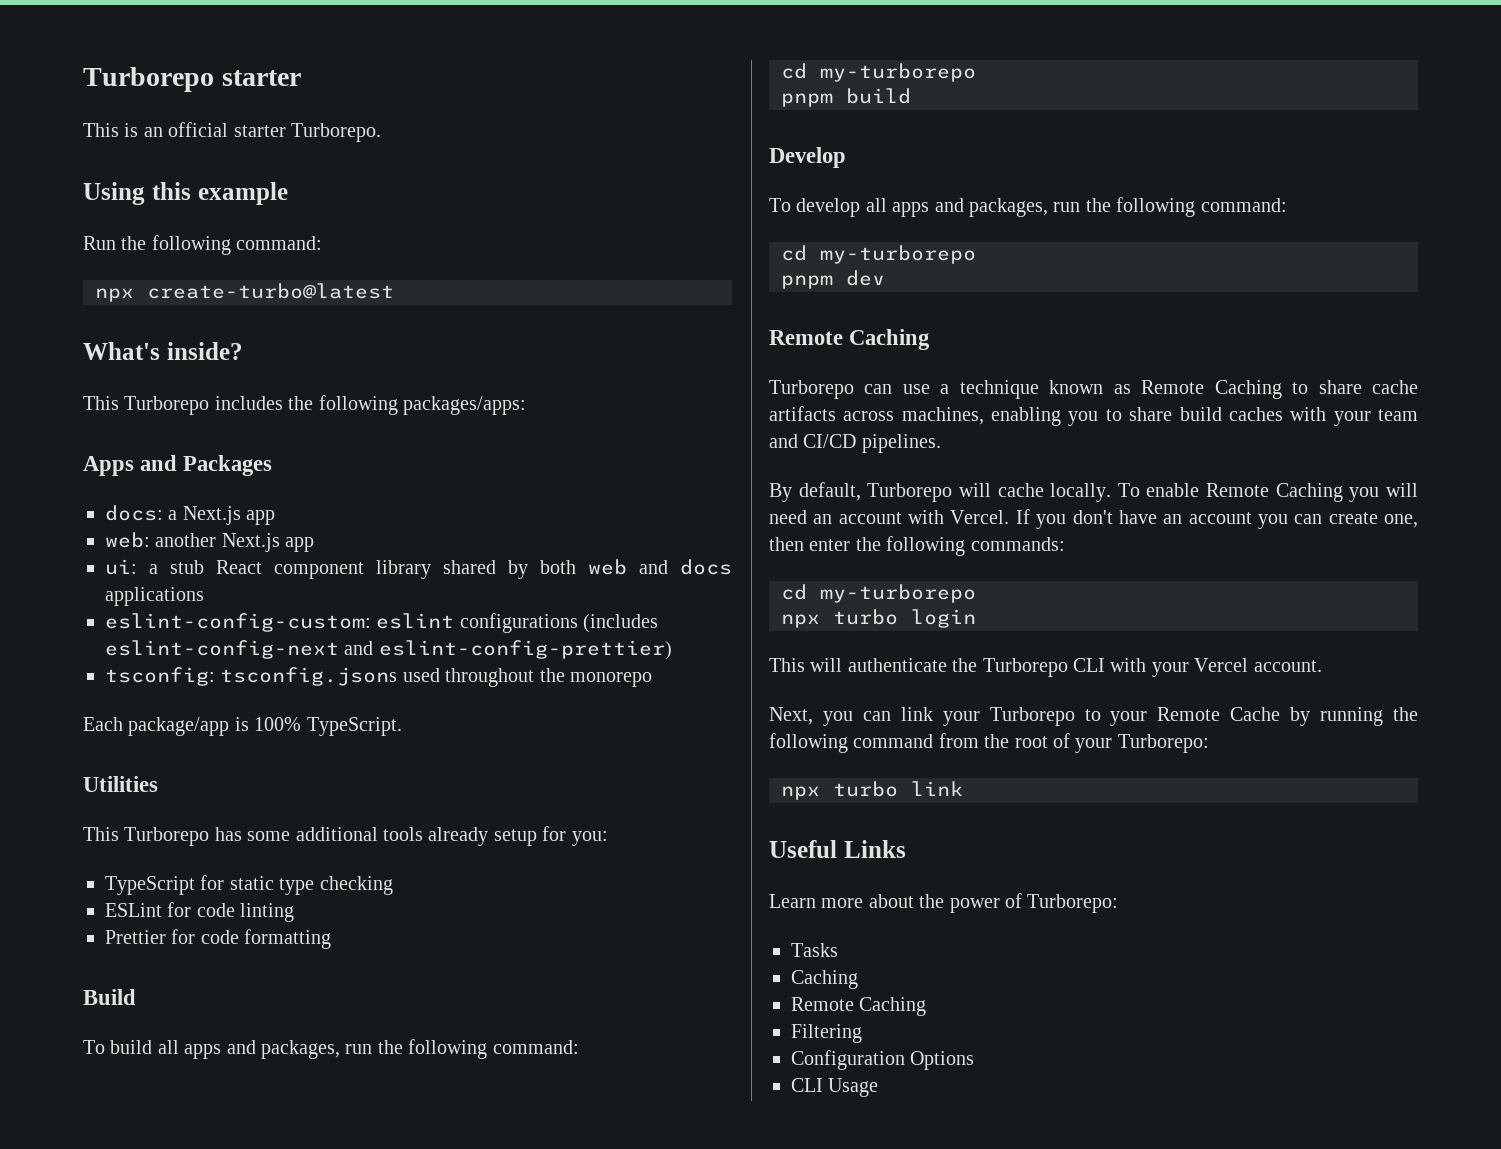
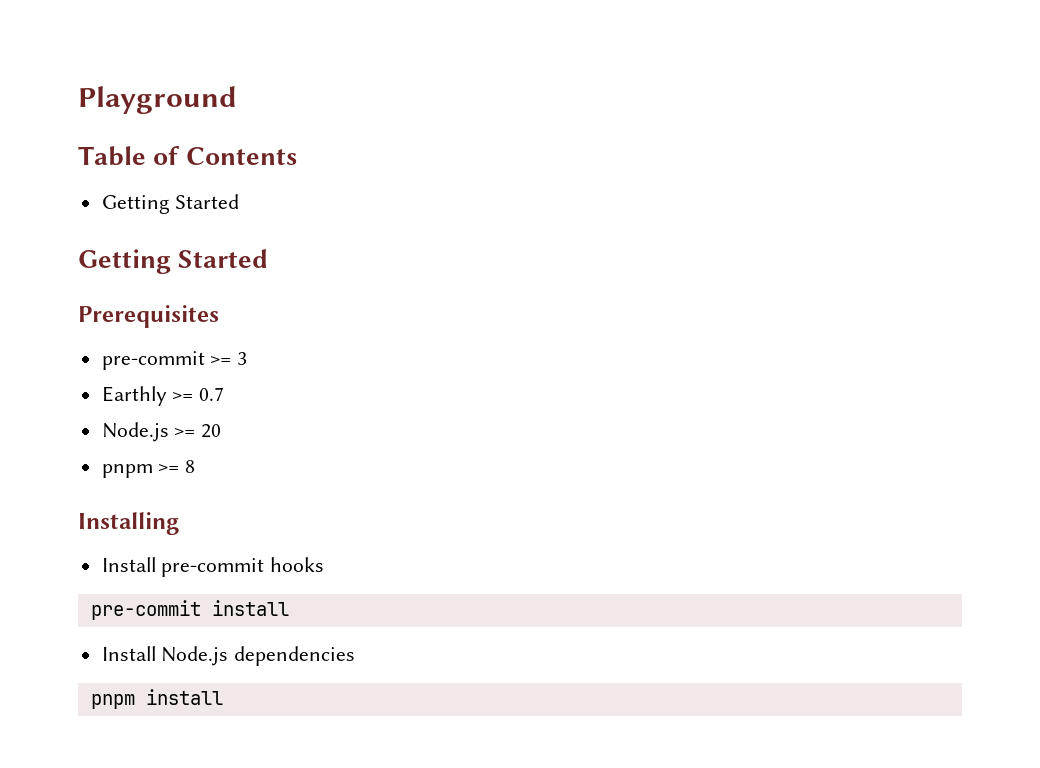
[83,67,301,92] [83,122,381,142] [83,182,288,205] [83,235,323,255] [95,283,394,302] [83,342,243,360] [83,395,526,415] [83,455,273,476] [105,505,276,525] [105,532,315,552] [105,559,732,579] [105,587,204,606] [105,613,659,633] [105,640,672,660] [105,667,652,687] [83,717,402,736] [83,776,158,792] [83,826,608,846] [105,875,393,895] [105,902,295,922] [105,929,332,949] [83,989,136,1005] [83,1039,579,1059] [781,63,976,82] [781,88,911,107] [769,147,846,168] [769,197,1287,217] [781,245,976,264] [781,270,885,289] [769,329,931,350] [769,380,1418,399] [769,406,1418,426] [769,434,941,453] [769,482,1418,502] [769,509,1418,529] [769,536,1065,556] [781,584,976,603] [781,609,976,628] [769,658,1322,677] [769,707,1418,726] [769,733,1209,753] [781,781,963,800] [769,840,906,858] [769,893,1119,913] [791,943,838,957] [791,970,858,989] [791,997,927,1016] [791,1024,862,1043] [791,1050,975,1070] [791,1078,879,1097] Turborepo starter // This is an official starter Turborepo. // Using this example // Run the following command: // npx create-turbo@latest // What's inside? // This Turborepo includes the following packages/apps: // Apps and Packages // docs: a Next.js app // web: another Next.js app // ui: a stub React component library shared by both web and docs applications // eslint-config-custom: eslint configurations (includes eslint-config-next and eslint-config-prettier) // tsconfig: tsconfig.jsons used throughout the monorepo // Each package/app is 100% TypeScript. // Utilities // This Turborepo has some additional tools already setup for you: // TypeScript for static type checking // ESLint for code linting // Prettier for code formatting // Build // To build all apps and packages, run the following command: // cd my-turborepo // pnpm build // Develop // To develop all apps and packages, run the following command: // cd my-turborepo // pnpm dev // Remote Caching // Turborepo can use a technique known as Remote Caching to share cache artifacts across machines, enabling you to share build caches with your team and CI/CD pipelines. // By default, Turborepo will cache locally. To enable Remote Caching you will need an account with Vercel. If you don't have an account you can create one, then enter the following commands: // cd my-turborepo // npx turbo login // This will authenticate the Turborepo CLI with your Vercel account. // Next, you can link your Turborepo to your Remote Cache by running the following command from the root of your Turborepo: // npx turbo link // Useful Links // Learn more about the power of Turborepo: // Tasks // Caching // Remote Caching // Filtering // Configuration Options // CLI Usage -> [78,86,237,114] [78,146,297,166] [101,194,240,214] [78,249,269,274] [78,305,219,328] [101,351,248,370] [101,386,225,406] [101,422,222,442] [101,460,196,478] [78,512,179,535] [101,557,325,577] [90,600,289,620] [101,646,356,666] [90,689,223,709] Playground // Table of Contents // Getting Started // Getting Started // Prerequisites // pre-commit >= 3 // Earthly >= 0.7 // Node.js >= 20 // pnpm >= 8 // Installing // Install pre-commit hooks // pre-commit install // Install Node.js dependencies // pnpm install

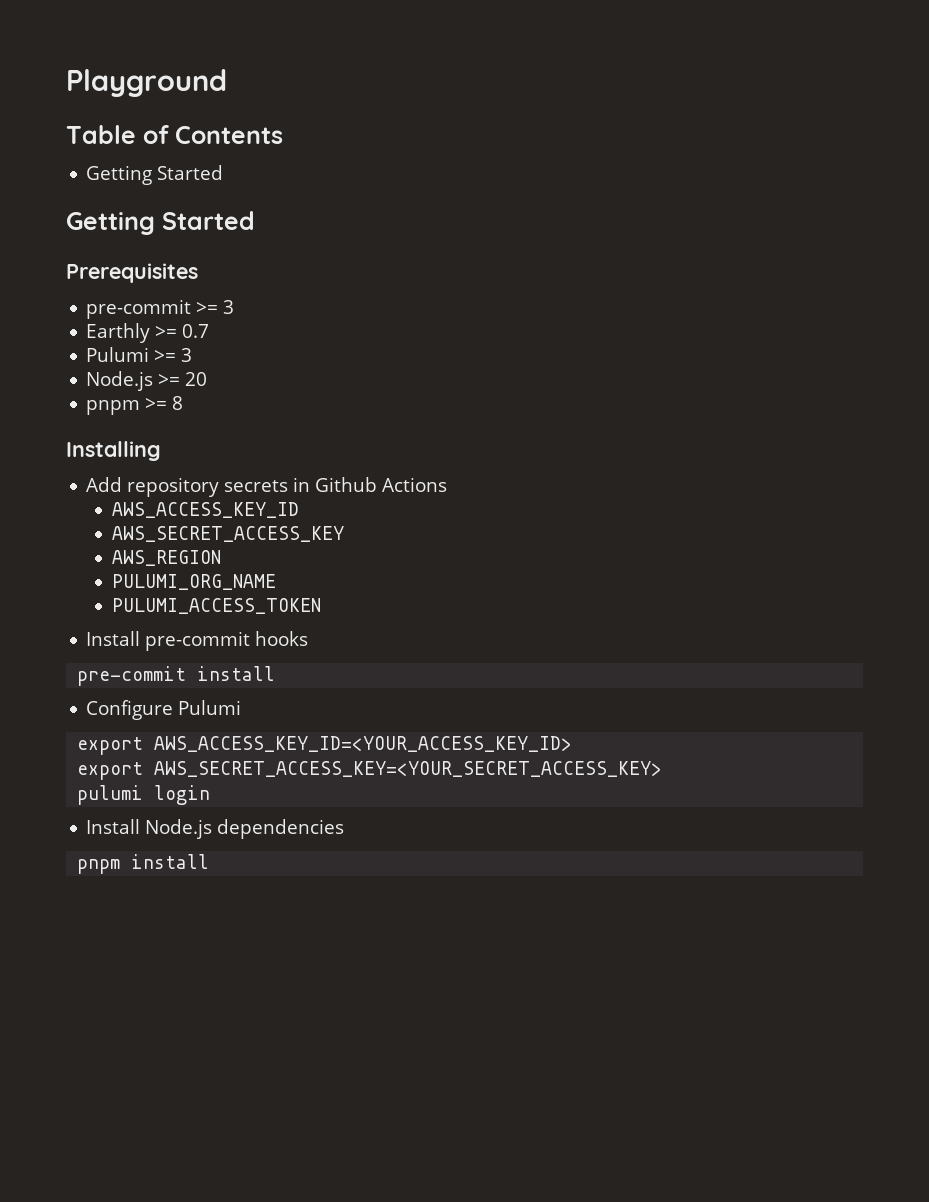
(225, 394) none -> [86,347,193,362] // Pulumi >= 3
(179, 523) none -> [86,477,448,497] [111,502,299,518] [111,526,344,542] [111,550,221,566] [111,574,276,590] [111,598,321,614] // Add repository secrets in Github Actions // AWS_ACCESS_KEY_ID // AWS_SECRET_ACCESS_KEY // AWS_REGION // PULUMI_ORG_NAME // PULUMI_ACCESS_TOKEN
(289, 608) none -> [86,700,242,720] [77,736,573,755] [77,761,663,780] [77,785,211,805] // Configure Pulumi // export AWS_ACCESS_KEY_ID=<YOUR_ACCESS_KEY_ID> // export AWS_SECRET_ACCESS_KEY=<YOUR_SECRET_ACCESS_KEY> // pulumi login

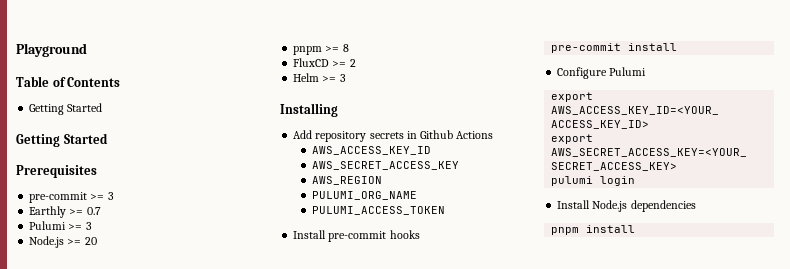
(184, 403) none -> [293,58,356,67] [293,73,346,82] // FluxCD >= 2 // Helm >= 3

